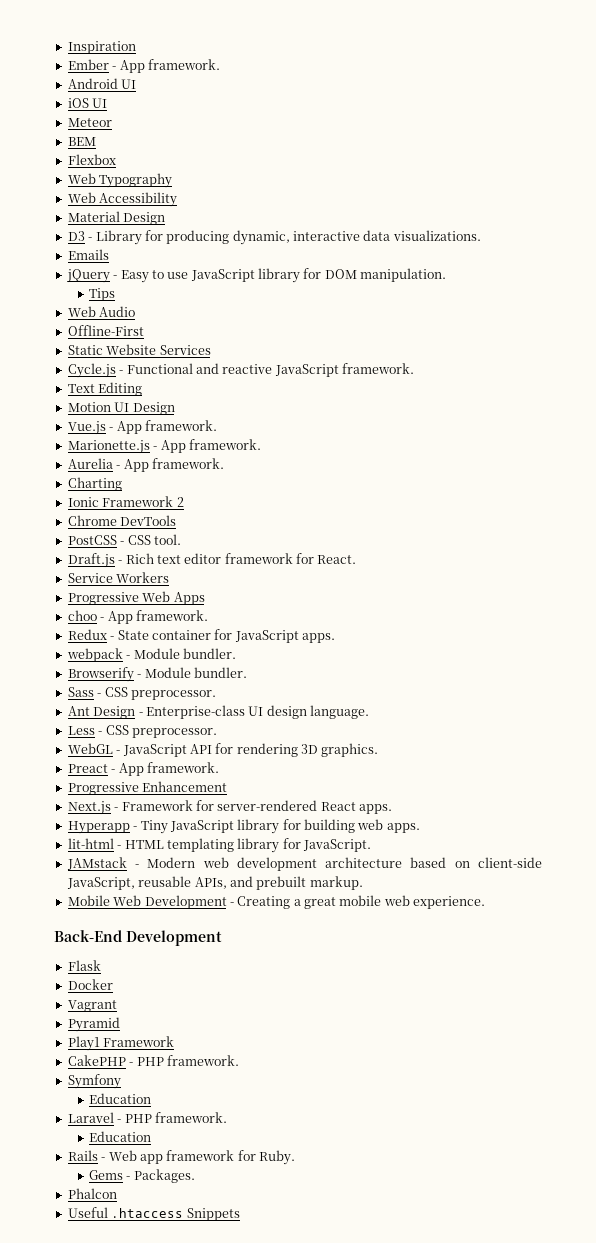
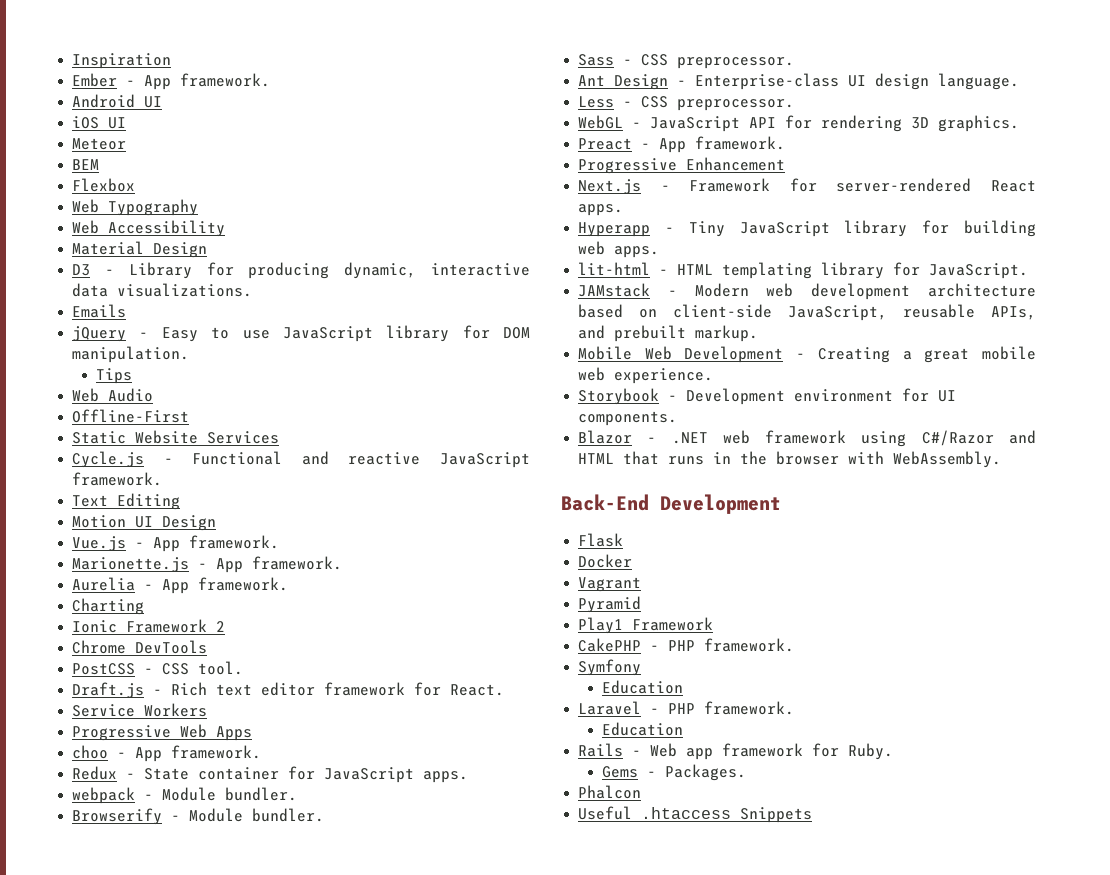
(486, 902) none -> [578,388,957,405] [578,411,678,426] [578,430,1036,447] [578,451,1002,468] // Storybook - Development environment for UI components. // Blazor - .NET web framework using C#/Razor and HTML that runs in the browser with WebAssembly.

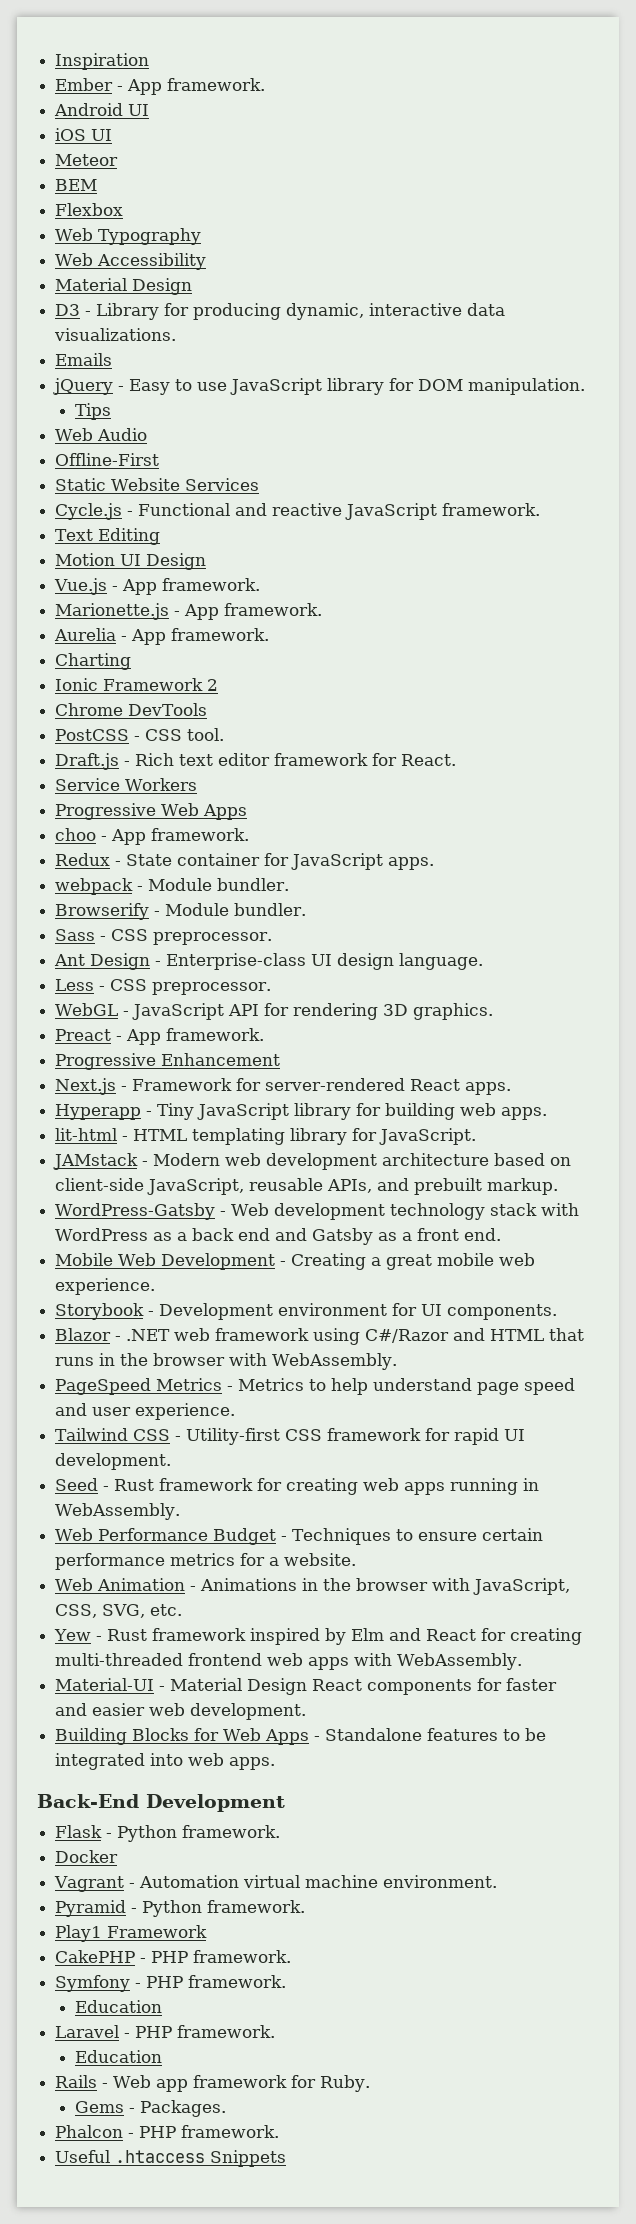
(759, 333) none -> [55,1203,580,1220] [55,1228,502,1245] // WordPress-Gatsby - Web development technology stack with WordPress as a back end and Gatsby as a front end.
(1002, 459) none -> [55,1378,576,1395] [55,1403,236,1420] [55,1428,526,1445] [55,1453,172,1470] [55,1478,540,1495] [55,1503,181,1520] [55,1528,544,1545] [55,1553,357,1570] [55,1578,571,1595] [55,1604,183,1618] [54,1628,583,1645] [55,1653,523,1670] [55,1678,558,1695] [55,1703,307,1720] [55,1728,547,1745] [55,1753,276,1770] // PageSpeed Metrics - Metrics to help understand page speed and user experience. // Tailwind CSS - Utility-first CSS framework for rapid UI development. // Seed - Rust framework for creating web apps running in WebAssembly. // Web Performance Budget - Techniques to ensure certain performance metrics for a website. // Web Animation - Animations in the browser with JavaScript, CSS, SVG, etc. // Yew - Rust framework inspired by Elm and React for creating multi-threaded frontend web apps with WebAssembly. // Material-UI - Material Design React components for faster and easier web development. // Building Blocks for Web Apps - Standalone features to be integrated into web apps.
(624, 540) none -> [106,1825,281,1842] - Python framework.
[578,596,642,613] // Pyramid -> [129,1875,498,1888] [55,1900,306,1917] - Automation virtual machine environment. // Pyramid - Python framework.
(642, 667) none -> [135,1975,287,1988] - PHP framework.
(642, 792) none -> [128,2125,280,2138] - PHP framework.

